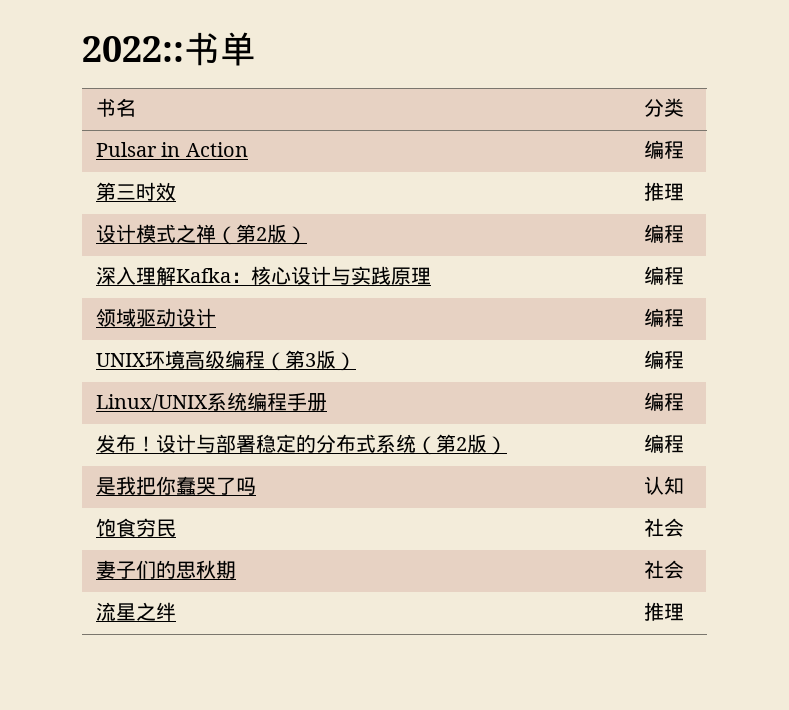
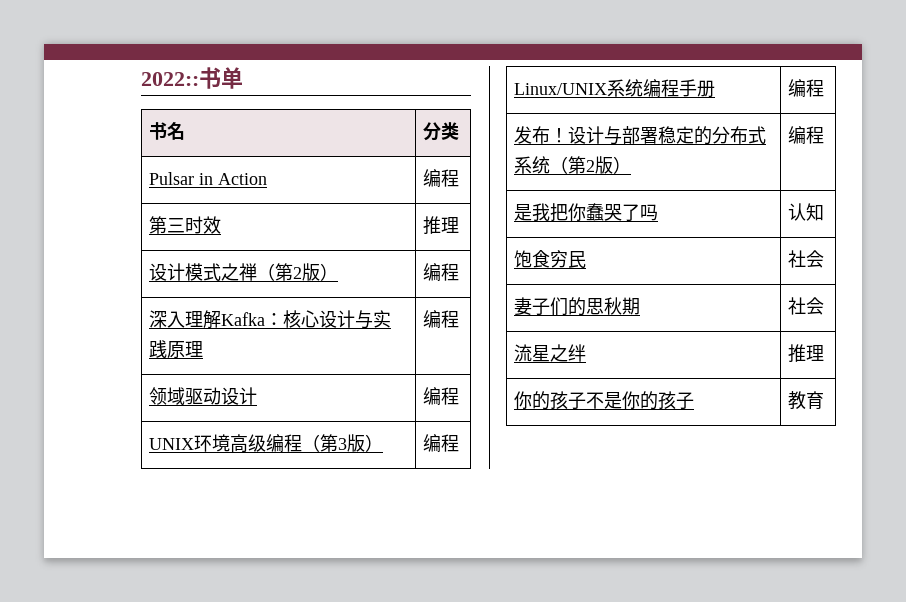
(684, 612) none -> [514,391,695,410] [788,391,825,410] // 你的孩子不是你的孩子 | 教育

